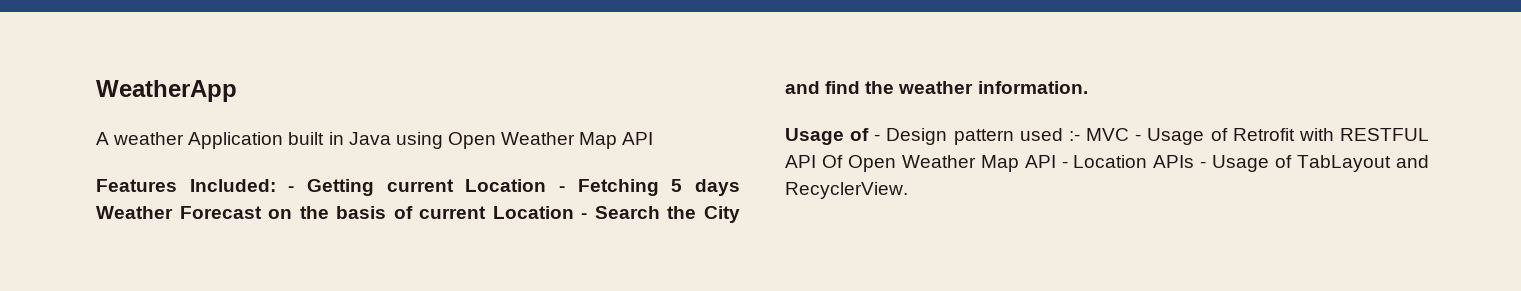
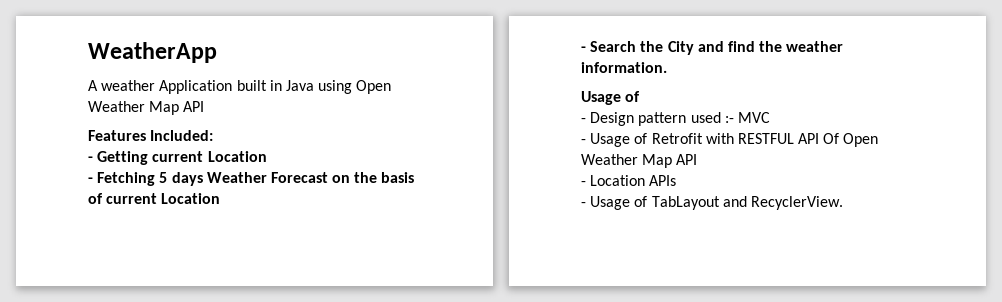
(276, 185) none -> (214, 135) //
(547, 185) none -> (267, 156) //
(574, 212) none -> (221, 198) //
(870, 134) none -> (641, 96) //
(1130, 134) none -> (770, 117) //
(1056, 161) none -> (698, 159) //
(1195, 161) none -> (677, 180) //

